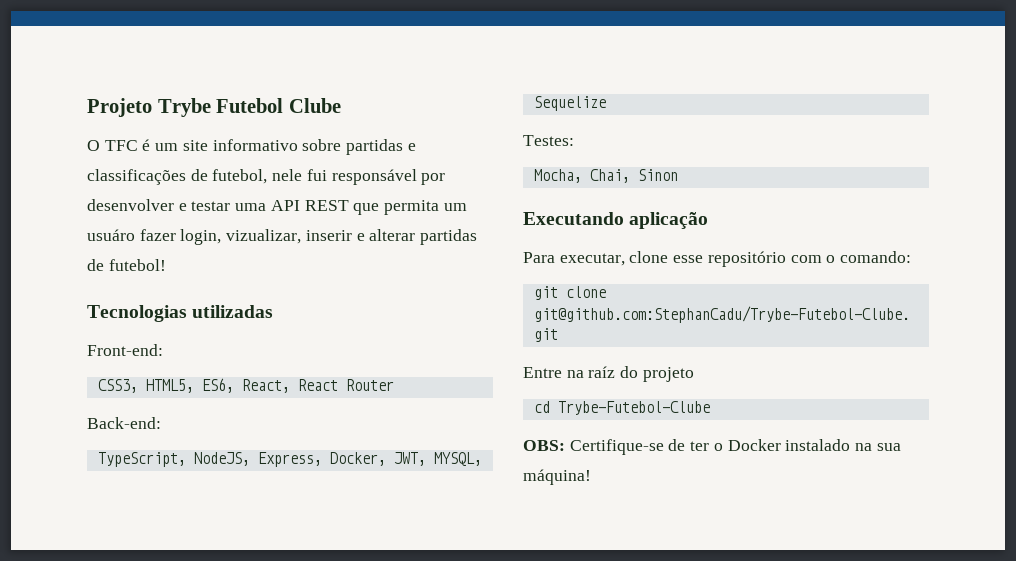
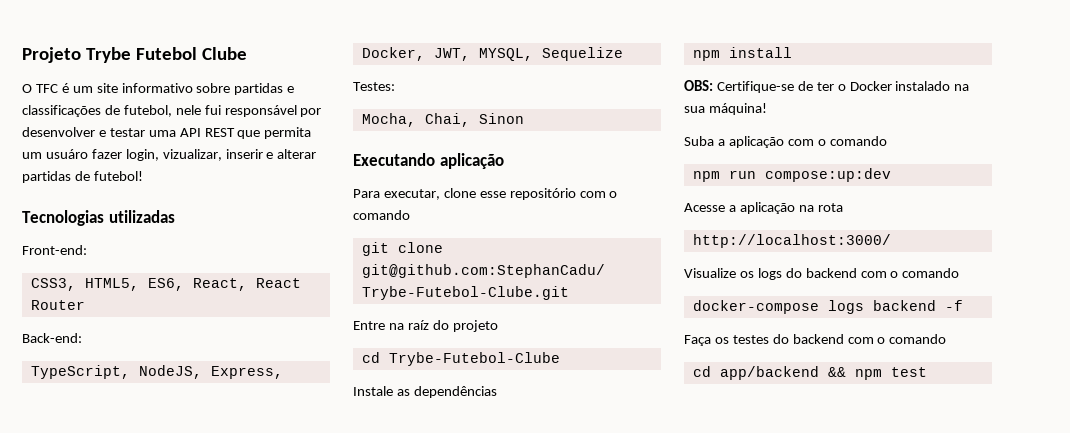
[840,251,912,263] comando: -> [353,210,410,220] comando
(710, 408) none -> [353,386,497,398] [692,47,792,61] // Instale as dependências // npm install
(591, 477) none -> [684,136,887,148] [692,168,891,182] [684,202,843,214] [692,234,891,248] [684,268,960,280] [692,300,963,314] [684,334,947,346] [692,366,927,380] // Suba a aplicação com o comando // npm run compose:up:dev // Acesse a aplicação na rota // http://localhost:3000/ // Visualize os logs do backend com o comando // docker-compose logs backend -f // Faça os testes do backend com o comando // cd app/backend && npm test

